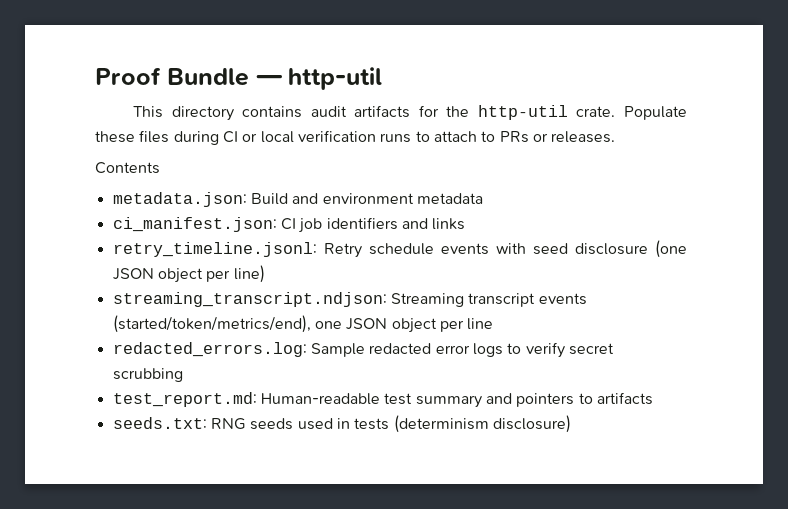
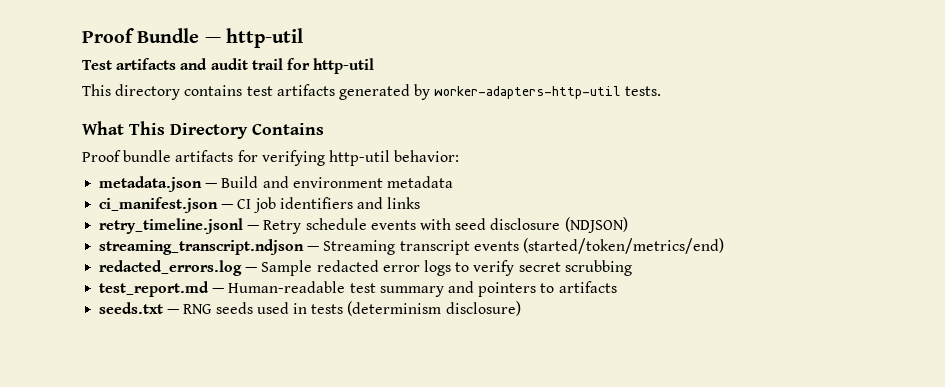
[133,105,687,121] [95,130,616,145] [95,162,160,174] [112,192,247,207] This directory contains audit artifacts for the http-util crate. Populate these files during CI or local verification runs to attach to PRs or releases. // Contents // metadata.json: -> [82,58,375,74] [82,84,662,100] [82,121,324,139] [82,150,460,166] [99,176,218,192] Test artifacts and audit trail for http-util // This directory contains test artifacts generated by worker-adapters-http-util tests. // What This Directory Contains // Proof bundle artifacts for verifying http-util behavior: // metadata.json —
[112,217,277,232] ci_manifest.json: -> [99,197,234,213] ci_manifest.json —
[112,242,317,257] retry_timeline.jsonl: -> [99,218,260,234] retry_timeline.jsonl —
[655,240,688,258] [112,265,265,283] [112,292,587,307] [112,315,494,333] [112,342,307,357] (one JSON object per line) // streaming_transcript.ndjson: Streaming transcript events (started/token/metrics/end), one JSON object per line // redacted_errors.log: -> [564,217,628,233] [99,238,724,255] [99,260,258,276] (NDJSON) // streaming_transcript.ndjson — Streaming transcript events (started/token/metrics/end) // redacted_errors.log —
[112,392,257,407] test_report.md: -> [99,281,225,297] test_report.md —
[112,417,207,429] seeds.txt: -> [99,302,180,314] seeds.txt —

